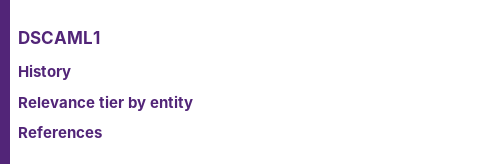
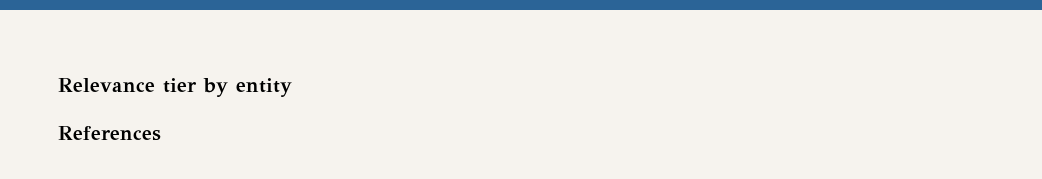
[18,31,100,44] [18,64,71,80] DSCAML1 // History // -> (58, 85) none

